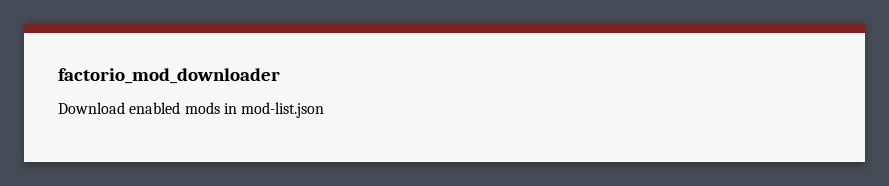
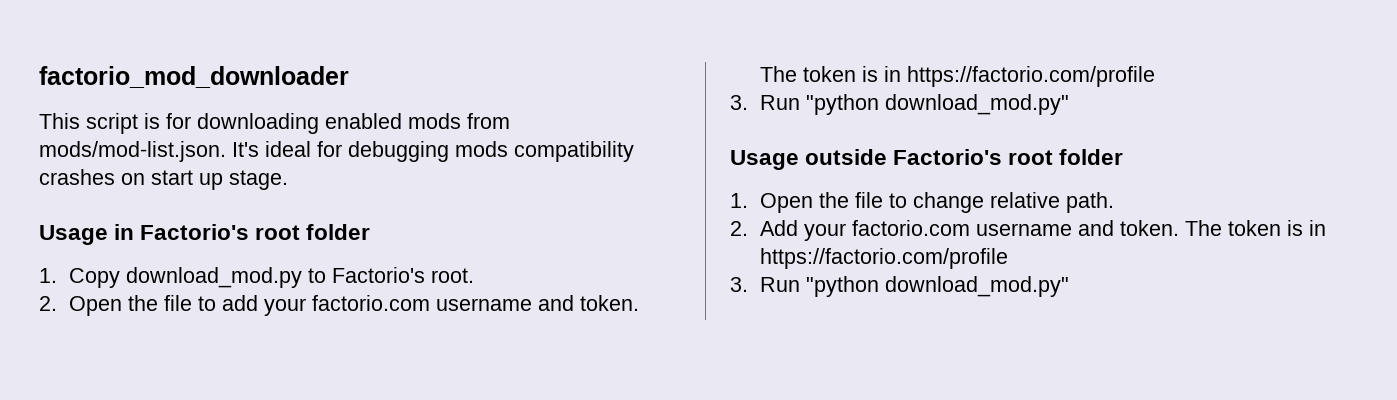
[58,102,325,118] Download enabled mods in mod-list.json -> [39,113,510,134] [39,141,634,162] [39,169,288,190] [39,224,371,245] [39,267,474,288] [39,295,639,316] [759,66,1155,87] [730,94,1069,115] [730,149,1124,170] [730,192,1114,213] [730,220,1326,241] [759,248,1008,269] [730,276,1069,297] This script is for downloading enabled mods from mods/mod-list.json. It's ideal for debugging mods compatibility crashes on start up stage. // Usage in Factorio's root folder // 1. Copy download_mod.py to Factorio's root. // 2. Open the file to add your factorio.com username and token. The token is in https://factorio.com/profile // 3. Run "python download_mod.py" // Usage outside Factorio's root folder // 1. Open the file to change relative path. // 2. Add your factorio.com username and token. The token is in https://factorio.com/profile // 3. Run "python download_mod.py"

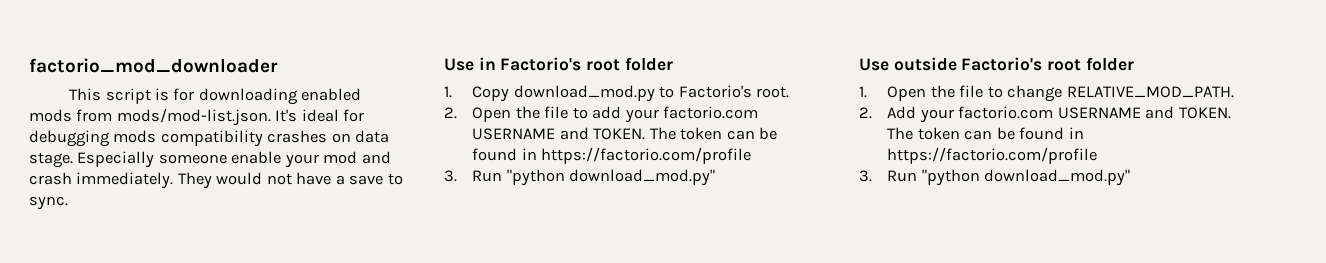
[151,170,223,190] start up -> [355,130,390,143] data
[39,225,108,245] // Usage -> [77,151,391,168] [29,172,403,189] [29,196,68,210] [444,58,474,71] Especially someone enable your mod and crash immediately. They would not have a save to sync. // Use
[435,295,639,311] [759,66,878,82] username and token. The token is -> [472,127,778,140] [472,148,518,161] USERNAME and TOKEN. The token can be found
[730,150,799,170] Usage -> [859,58,889,71] Use
[989,192,1114,213] relative path. -> [1066,86,1234,98] RELATIVE_MOD_PATH.
[975,220,1303,236] username and token. The token is -> [1057,106,1231,119] [887,127,1065,140] USERNAME and TOKEN. The token can be found

